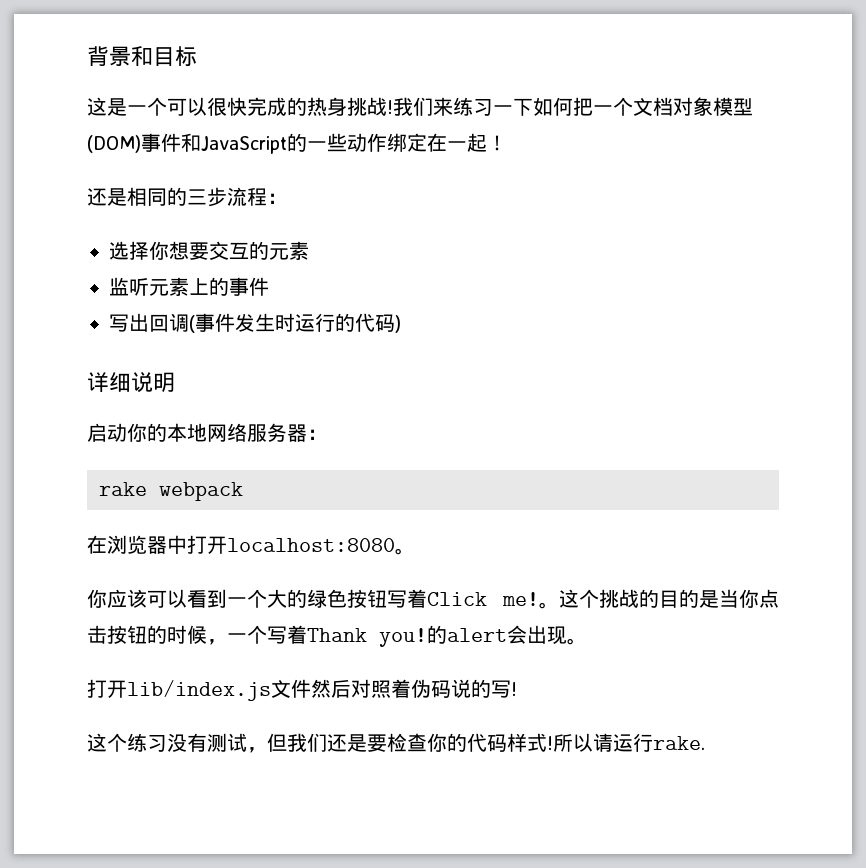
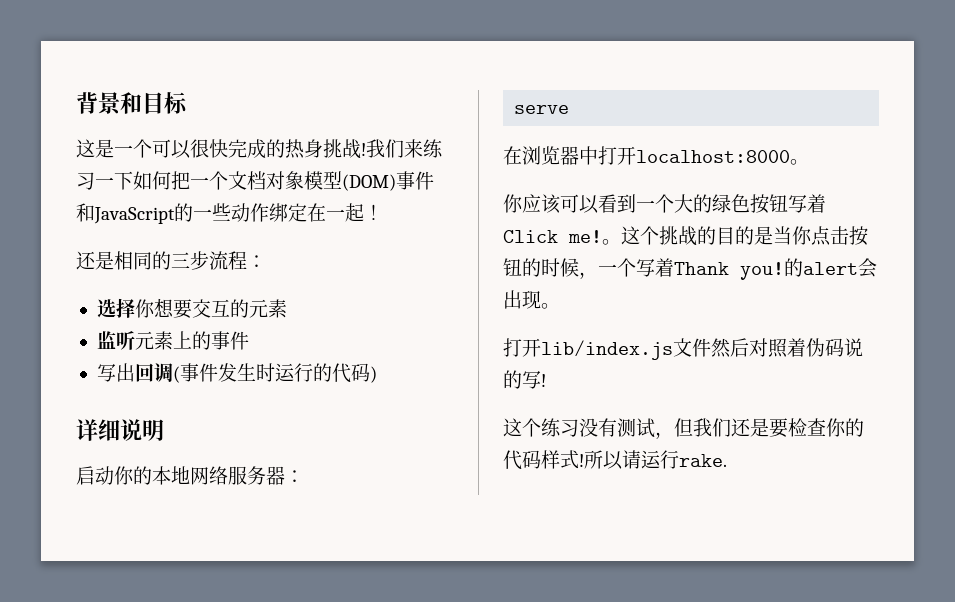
[99,482,243,501] rake webpack -> [514,105,570,114] serve
[227,538,395,552] localhost:8080 -> [636,150,790,163] localhost:8000

